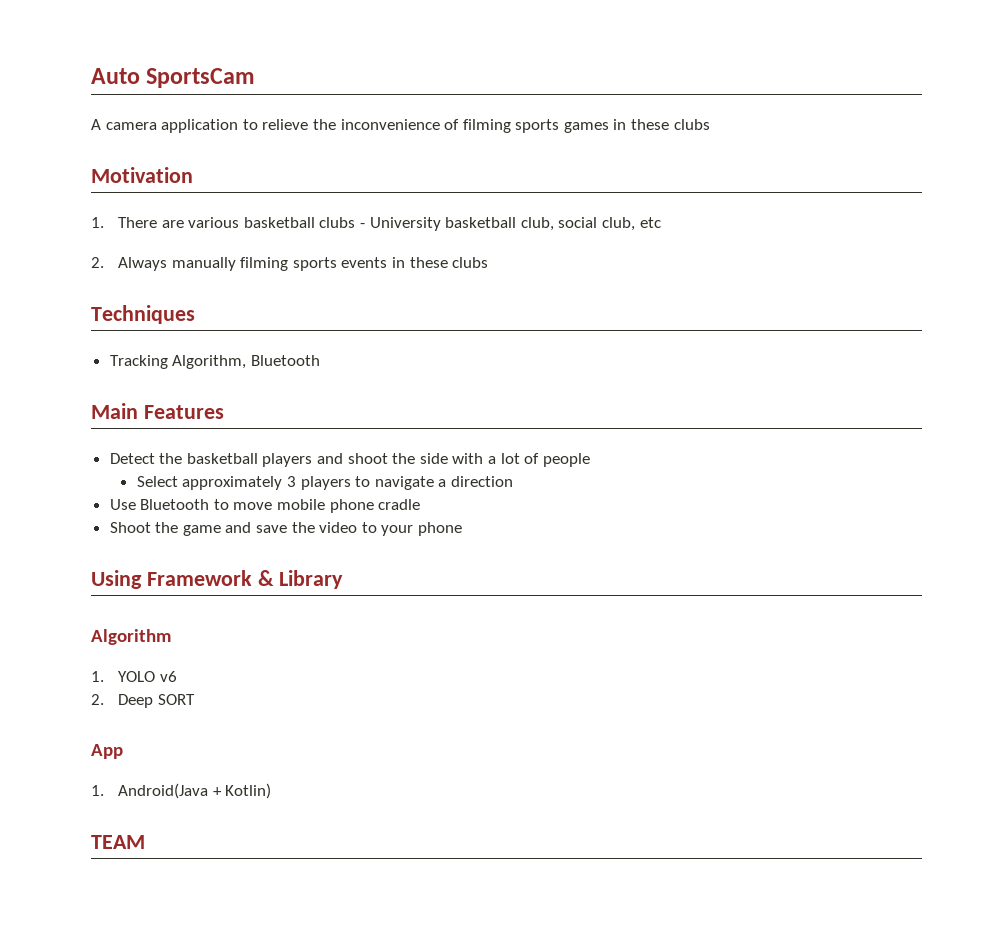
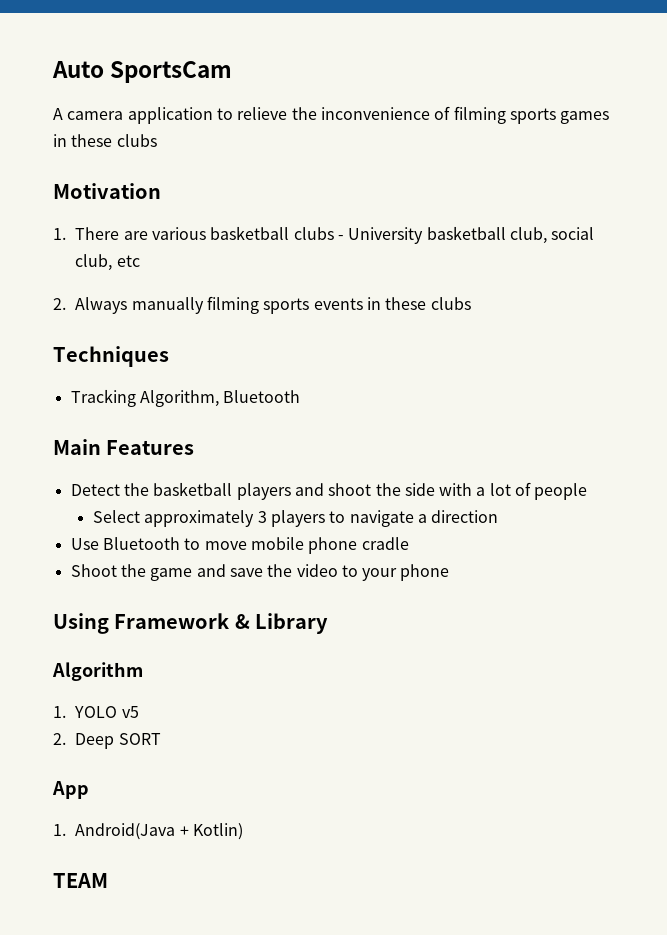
[159,671,177,682] v6 -> [121,706,139,718] v5

